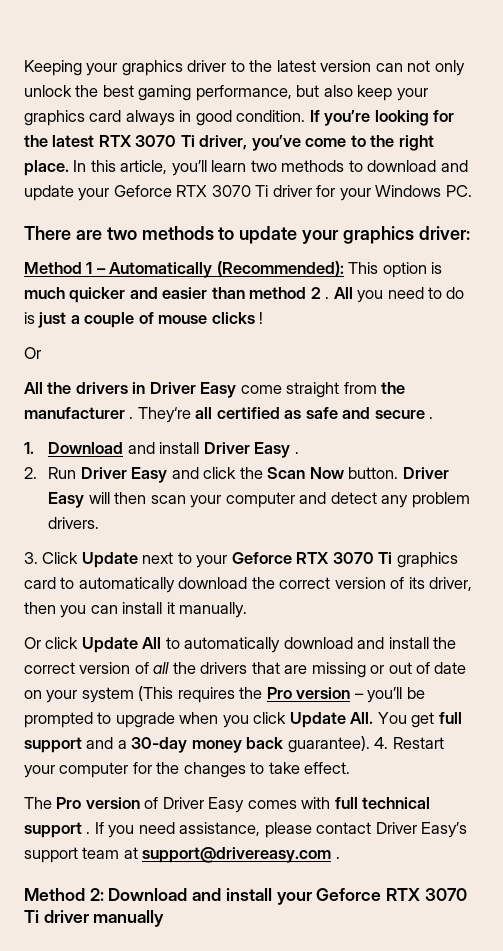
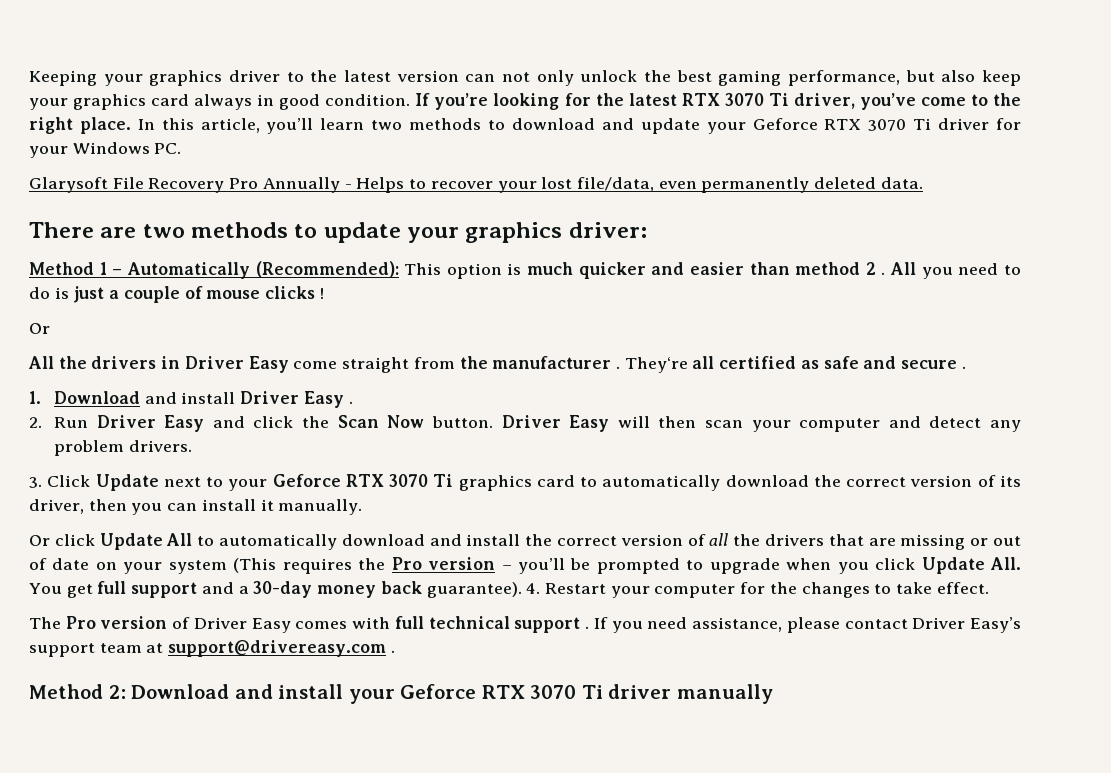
(472, 191) none -> [29,177,923,193] // Glarysoft File Recovery Pro Annually - Helps to recover your lost file/data, even permanently deleted data.

